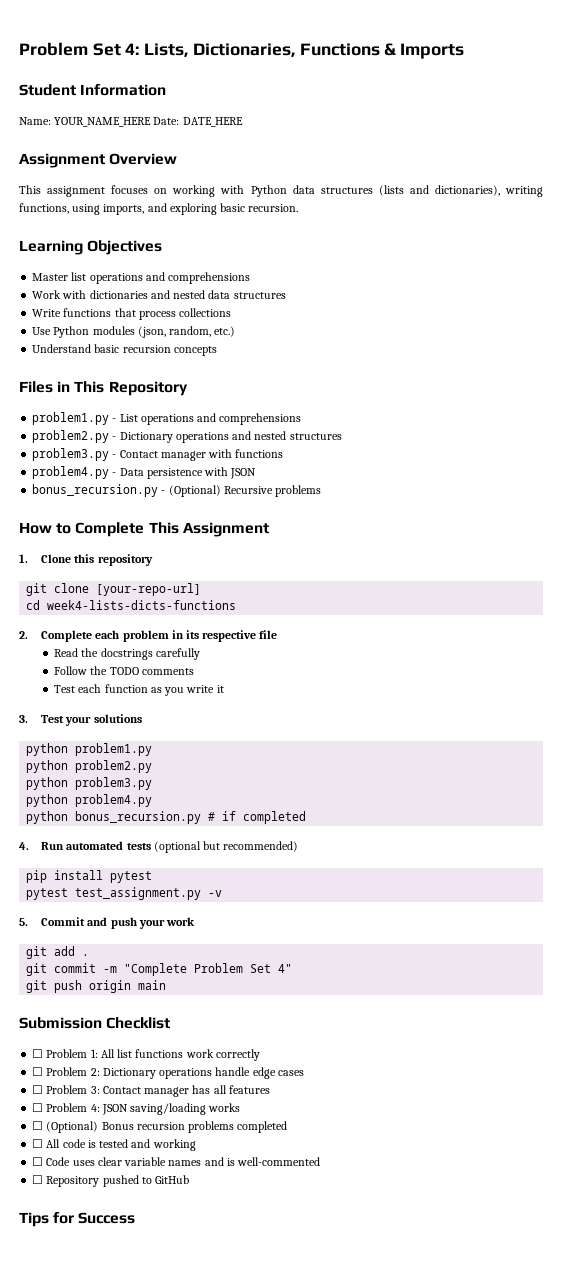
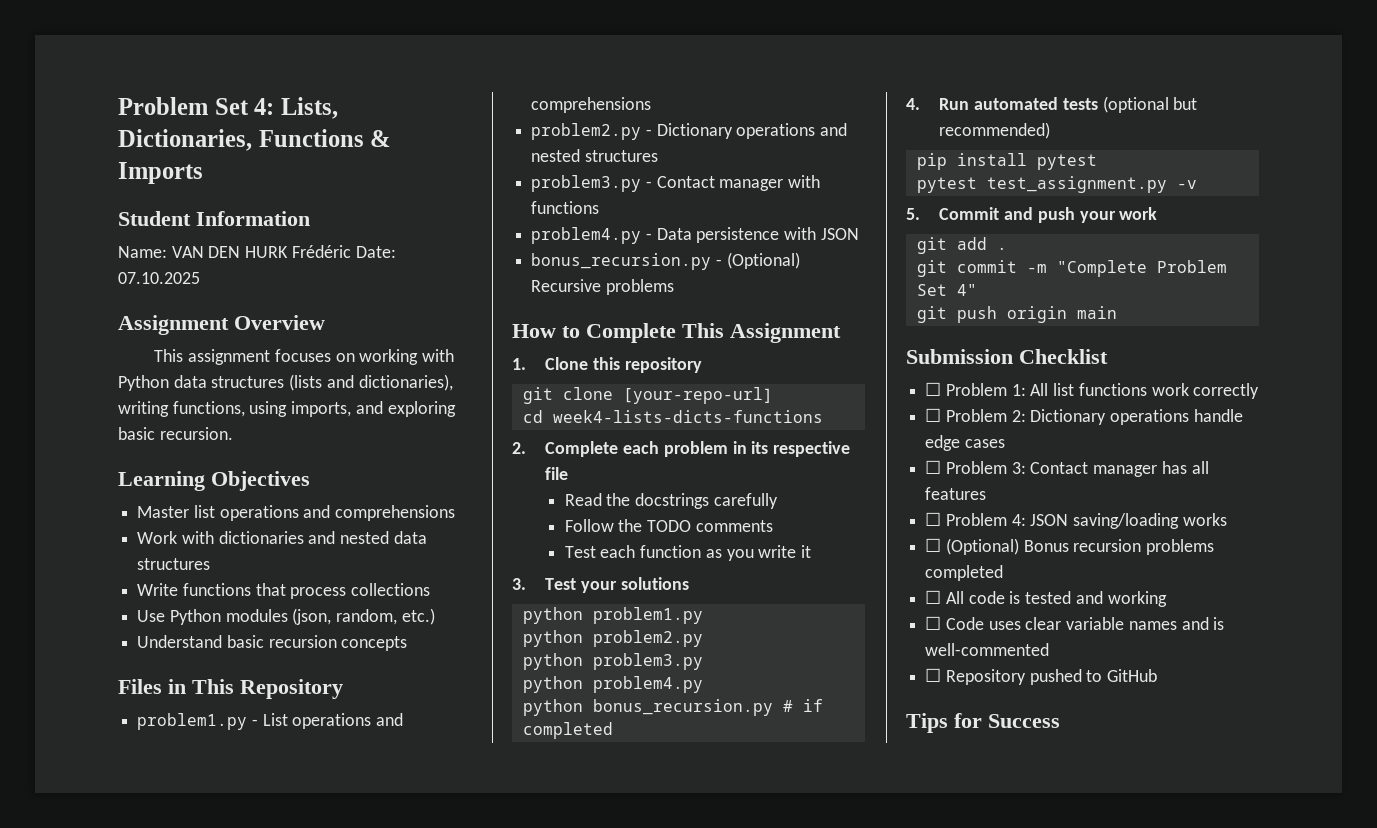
[54,117,243,127] YOUR_NAME_HERE Date: DATE_HERE -> [171,245,396,258] [118,272,200,284] VAN DEN HURK Frédéric Date: 07.10.2025

